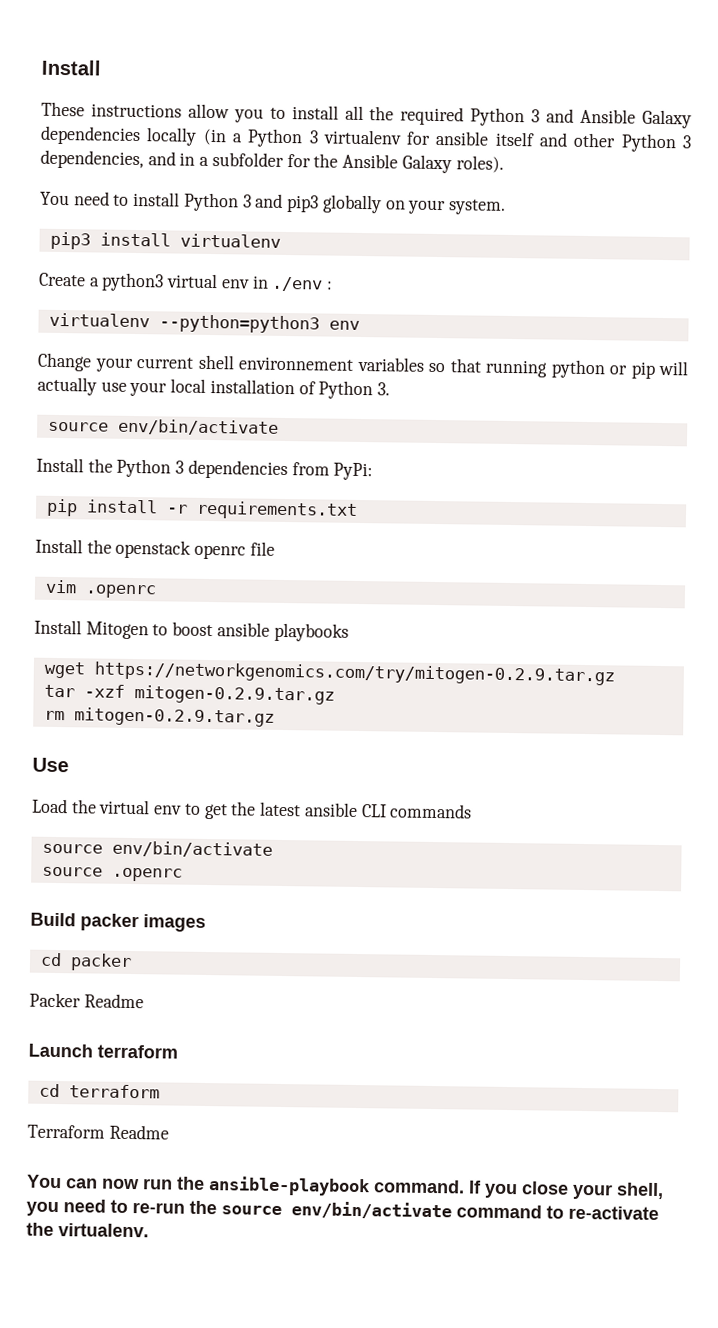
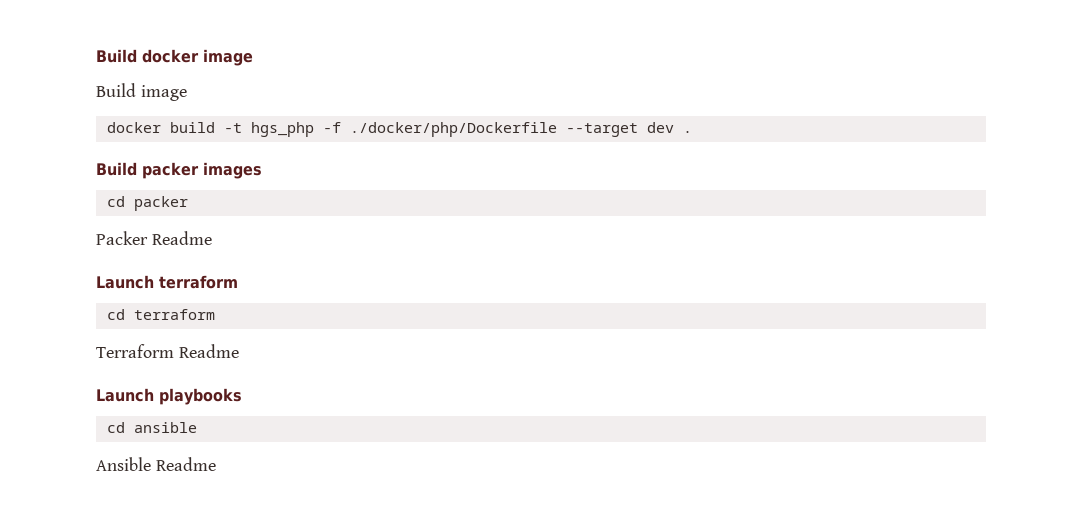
[41,59,101,76] [41,101,692,129] [40,125,692,153] [40,149,504,174] [40,191,506,215] [49,231,281,250] [38,272,334,292] [48,312,360,334] [37,352,689,379] [37,376,391,400] [47,418,279,436] [36,457,374,481] [45,498,358,520] [35,538,275,560] [44,579,157,599] [34,619,349,642] [43,661,615,686] [43,684,335,705] [43,707,275,727] [32,757,69,773] [31,798,473,820] [41,840,273,858] [41,866,183,882] Install // These instructions allow you to install all the required Python 3 and Ansible Galaxy dependencies locally (in a Python 3 virtualenv for ansible itself and other Python 3 dependencies, and in a subfolder for the Ansible Galaxy roles). // You need to install Python 3 and pip3 globally on your system. // pip3 install virtualenv // Create a python3 virtual env in ./env : // virtualenv --python=python3 env // Change your current shell environnement variables so that running python or pip will actually use your local installation of Python 3. // source env/bin/activate // Install the Python 3 dependencies from PyPi: // pip install -r requirements.txt // Install the openstack openrc file // vim .openrc // Install Mitogen to boost ansible playbooks // wget https://networkgenomics.com/try/mitogen-0.2.9.tar.gz // tar -xzf mitogen-0.2.9.tar.gz // rm mitogen-0.2.9.tar.gz // Use // Load the virtual env to get the latest ansible CLI commands // source env/bin/activate // source .openrc -> [96,49,253,66] [96,83,187,101] [106,122,692,137] Build docker image // Build image // docker build -t hgs_php -f ./docker/php/Dockerfile --target dev .
[27,1174,664,1200] [26,1199,659,1221] [26,1222,149,1238] You can now run the ansible-playbook command. If you close your shell, you need to re-run the source env/bin/activate command to re-activate the virtualenv. -> [96,388,242,405] [106,422,197,433] [96,457,216,471] Launch playbooks // cd ansible // Ansible Readme

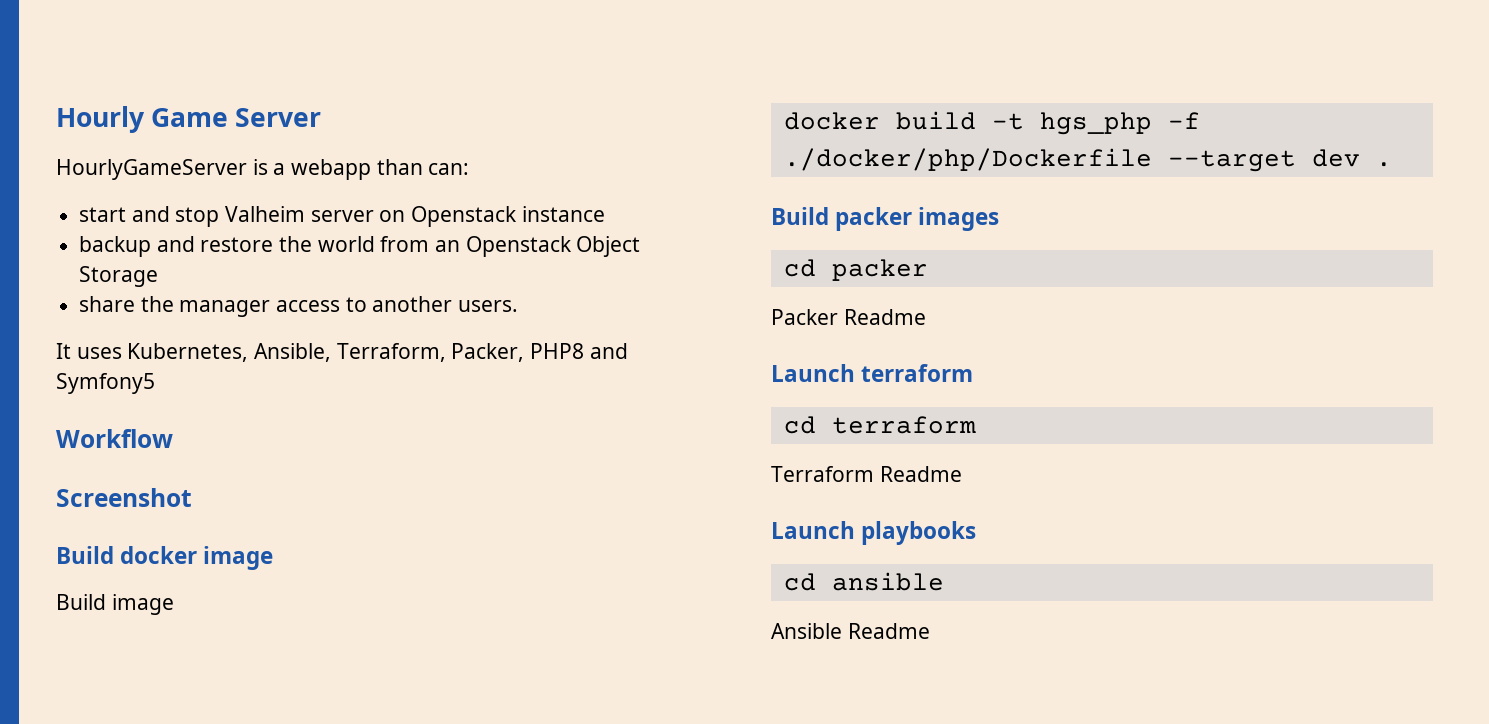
(96, 56) none -> [56,106,322,133] [56,159,470,180] [79,206,605,227] [79,236,641,257] [79,266,159,287] [79,296,519,317] [56,343,628,362] [56,373,155,394] [56,429,173,448] [56,488,192,507] Hourly Game Server // HourlyGameServer is a webapp than can: // start and stop Valheim server on Openstack instance // backup and restore the world from an Openstack Object Storage // share the manager access to another users. // It uses Kubernetes, Ansible, Terraform, Packer, PHP8 and Symfony5 // Workflow // Screenshot //

